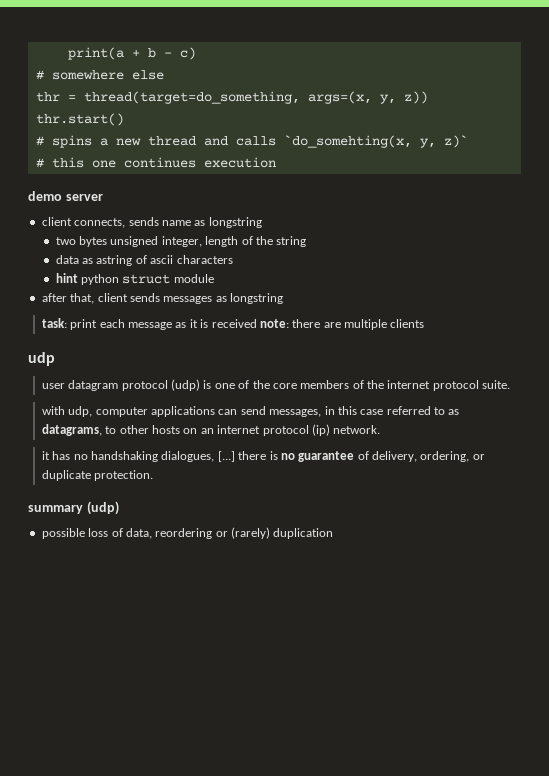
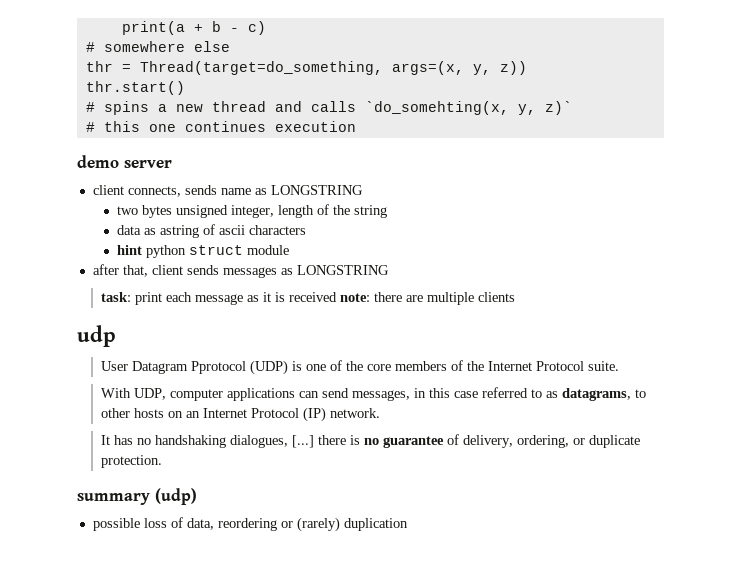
[83,91,300,104] thread(target=do_something, -> [139,61,383,75] Thread(target=do_something,
[208,217,262,228] longstring -> [270,185,363,195] LONGSTRING
[230,293,283,304] longstring -> [296,265,389,275] LONGSTRING
[41,379,200,391] user datagram protocol (udp) -> [101,360,289,375] User Datagram Pprotocol (UDP)
[387,380,479,391] internet protocol -> [488,361,585,371] Internet Protocol
[41,406,93,417] with udp, -> [101,388,167,400] With UDP,
[217,424,330,436] internet protocol (ip) -> [203,407,327,422] Internet Protocol (IP)
[41,451,50,460] it -> [101,435,111,445] It

